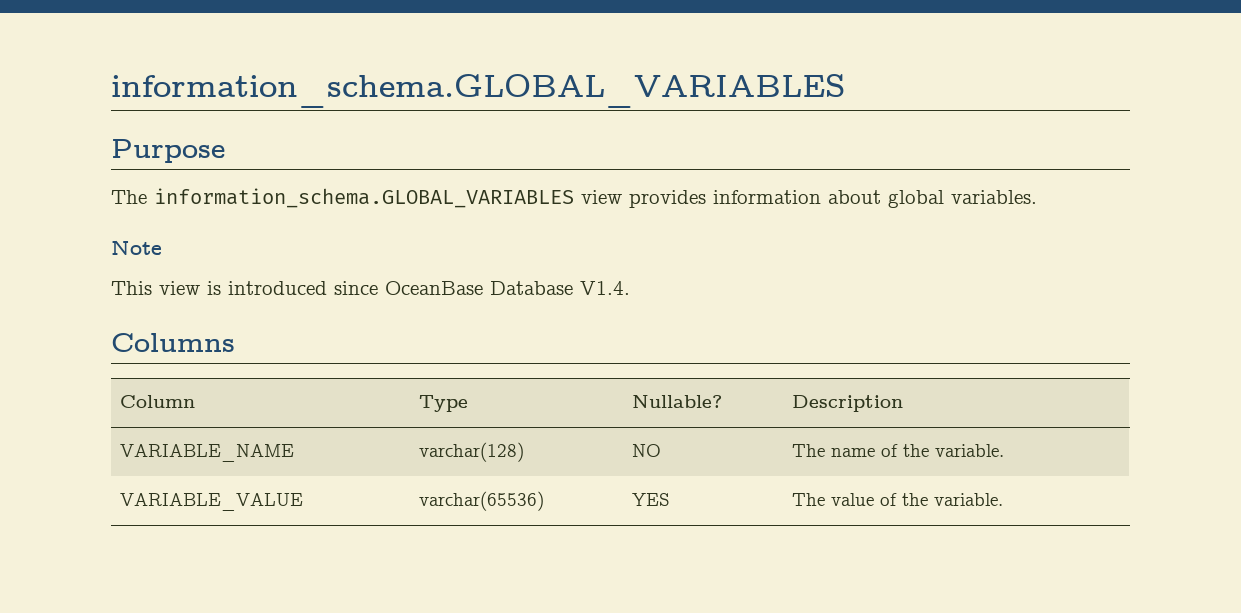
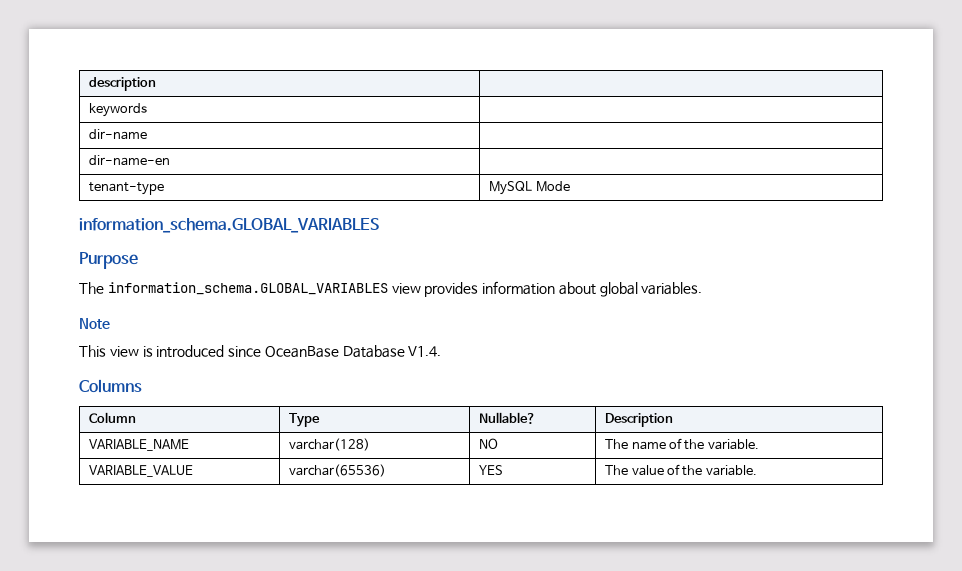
(111, 91) none -> [89,77,157,91] [89,103,148,117] [89,129,148,140] [89,155,171,166] [89,182,165,195] [489,181,570,195] description | // keywords | // dir-name | // dir-name-en | // tenant-type | MySQL Mode //

